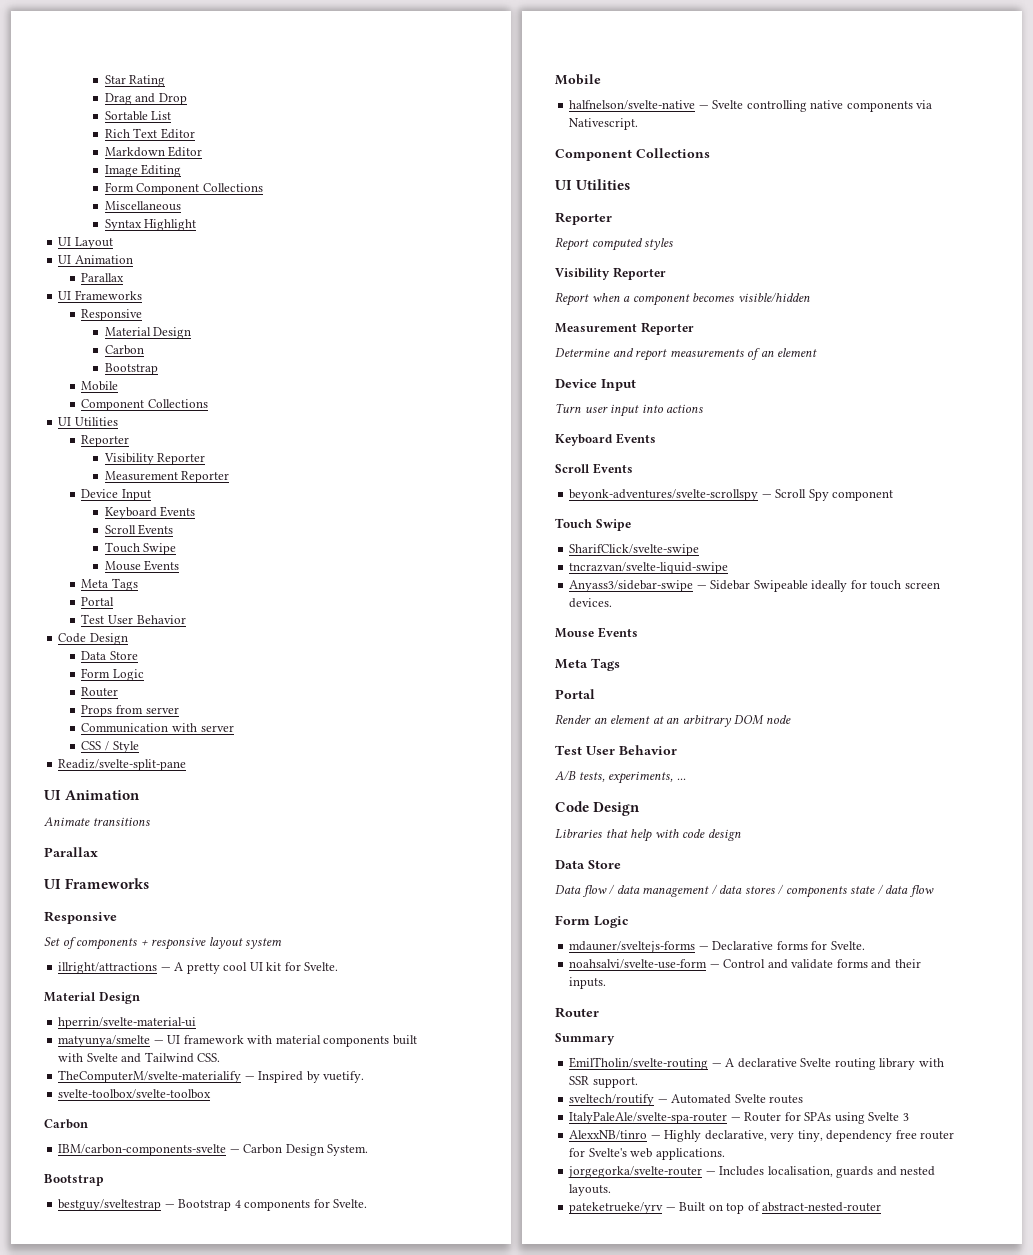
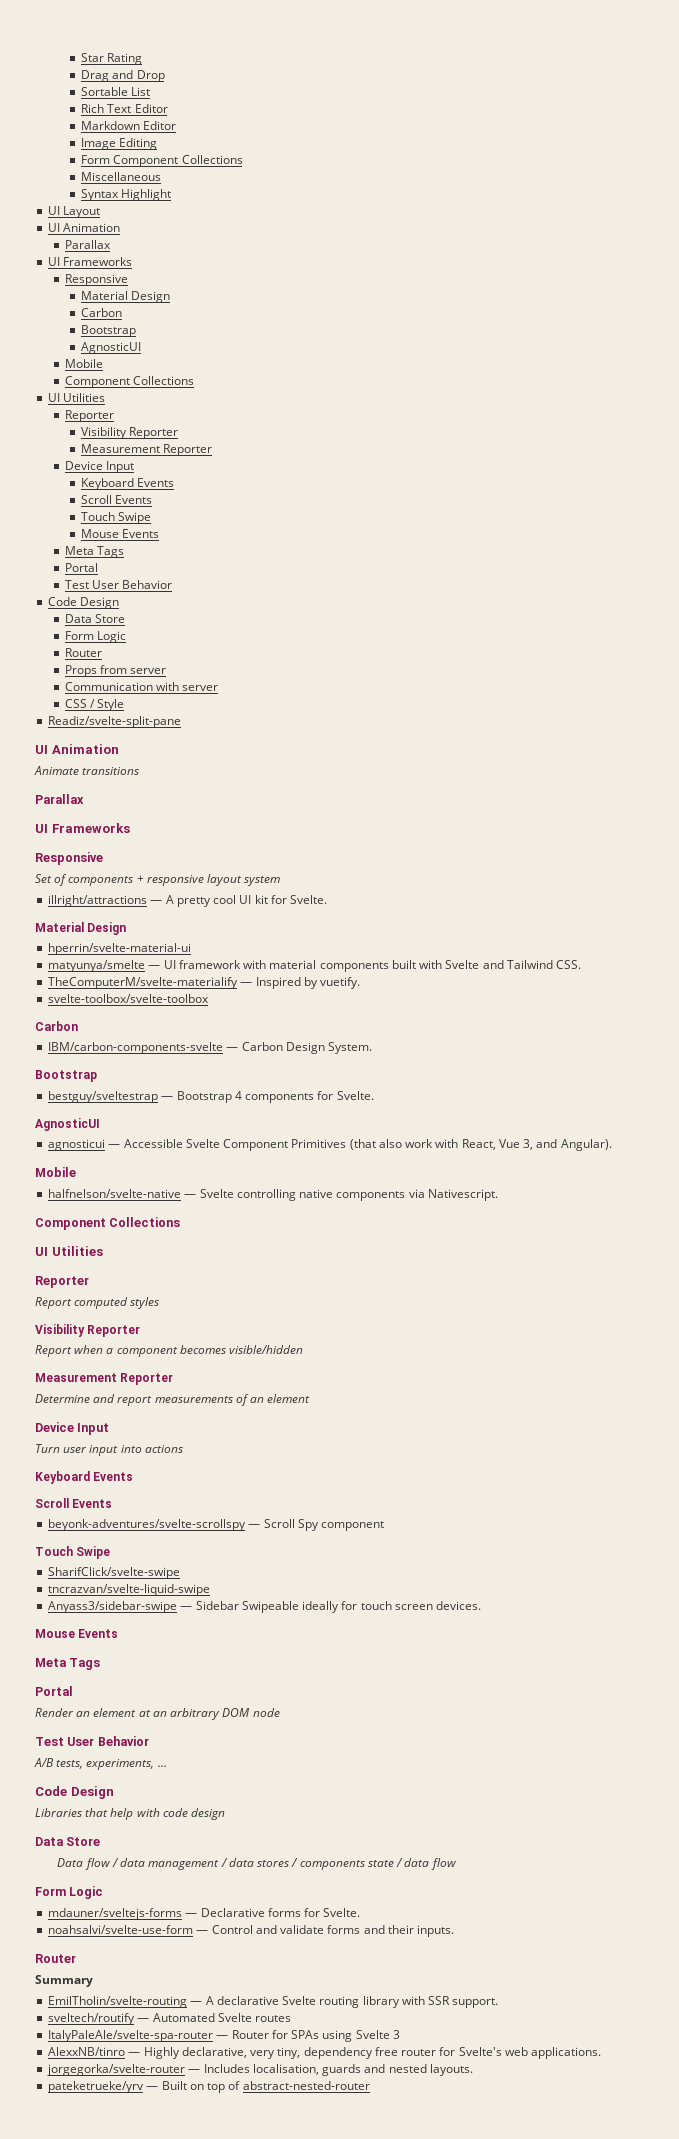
(158, 369) none -> [81,342,142,354] // AgnosticUI
(368, 1203) none -> [35,1118,100,1131] [48,1139,612,1151] // AgnosticUI // agnosticui — Accessible Svelte Component Primitives (that also work with React, Vue 3, and Angular).

